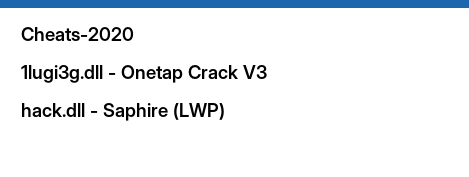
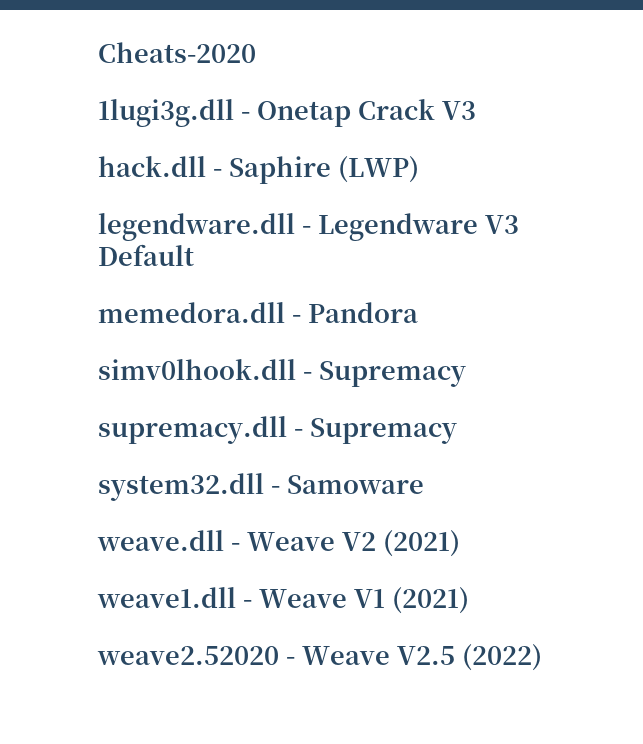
(225, 111) none -> [98,213,519,241] [98,244,194,266] [98,302,418,323] [98,359,466,387] [98,416,457,444] [98,473,424,501] [97,530,460,557] [97,587,469,614] [97,644,542,671] // legendware.dll - Legendware V3 Default // memedora.dll - Pandora // simv0lhook.dll - Supremacy // supremacy.dll - Supremacy // system32.dll - Samoware // weave.dll - Weave V2 (2021) // weave1.dll - Weave V1 (2021) // weave2.52020 - Weave V2.5 (2022)

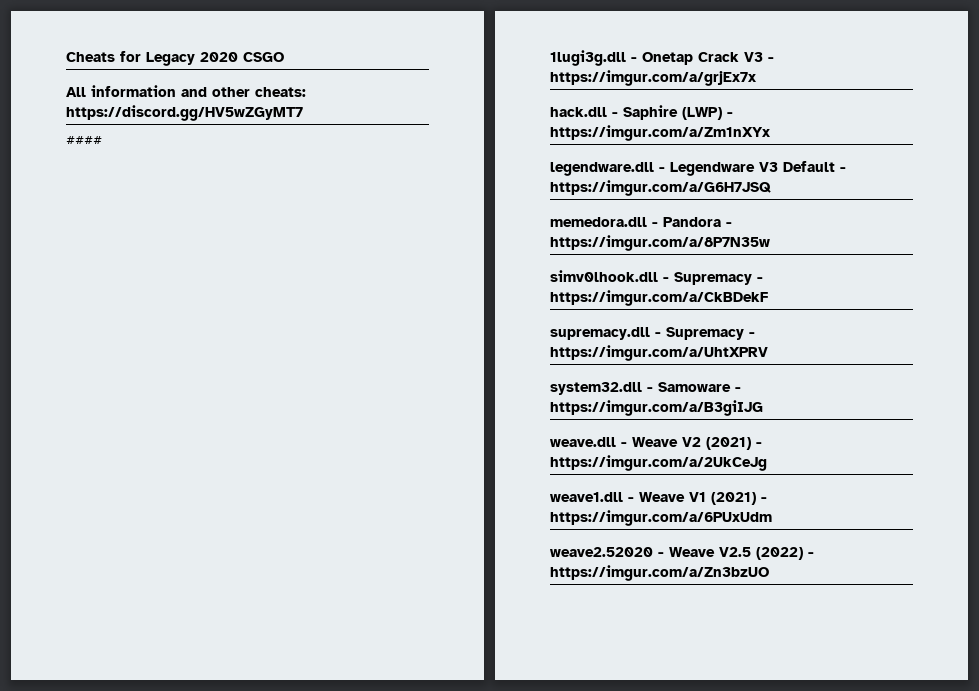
[98,42,256,63] Cheats-2020 -> [66,51,284,66] [66,85,306,97] [66,105,303,121] [66,136,102,144] Cheats for Legacy 2020 CSGO // All information and other cheats: https://discord.gg/HV5wZGyMT7 // ####
(476, 110) none -> [768,57,774,62] [550,70,756,86] - https://imgur.com/a/grjEx7x
(419, 169) none -> [727,112,733,117] [550,125,770,141] - https://imgur.com/a/Zm1nXYx
(194, 255) none -> [840,167,846,172] [550,180,771,196] - https://imgur.com/a/G6H7JSQ
(418, 312) none -> [726,222,732,227] [550,235,770,251] - https://imgur.com/a/8P7N35w
(466, 374) none -> [757,277,763,282] [550,290,768,306] - https://imgur.com/a/CkBDekF
(457, 431) none -> [749,332,755,337] [550,345,768,361] - https://imgur.com/a/UhtXPRV
(424, 484) none -> [735,387,741,392] [550,400,763,416] - https://imgur.com/a/B3giIJG
(460, 543) none -> [756,442,762,447] [550,455,767,471] - https://imgur.com/a/2UkCeJg
(469, 600) none -> [761,497,767,502] [550,510,772,526] - https://imgur.com/a/6PUxUdm
(542, 657) none -> [808,552,814,557] [550,565,769,581] - https://imgur.com/a/Zn3bzUO

